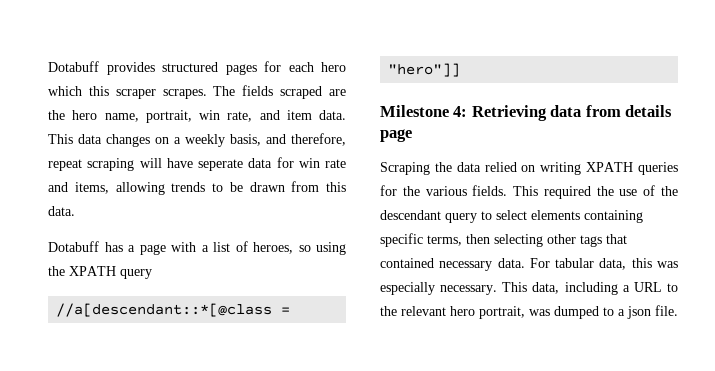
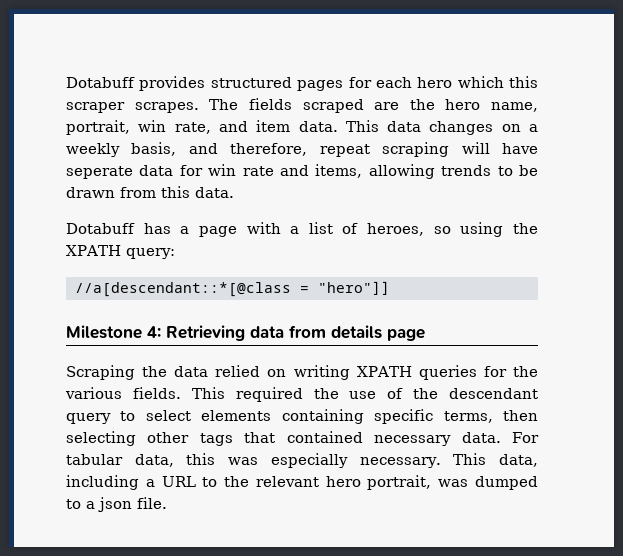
[120,269,152,279] query -> [125,248,175,259] query:

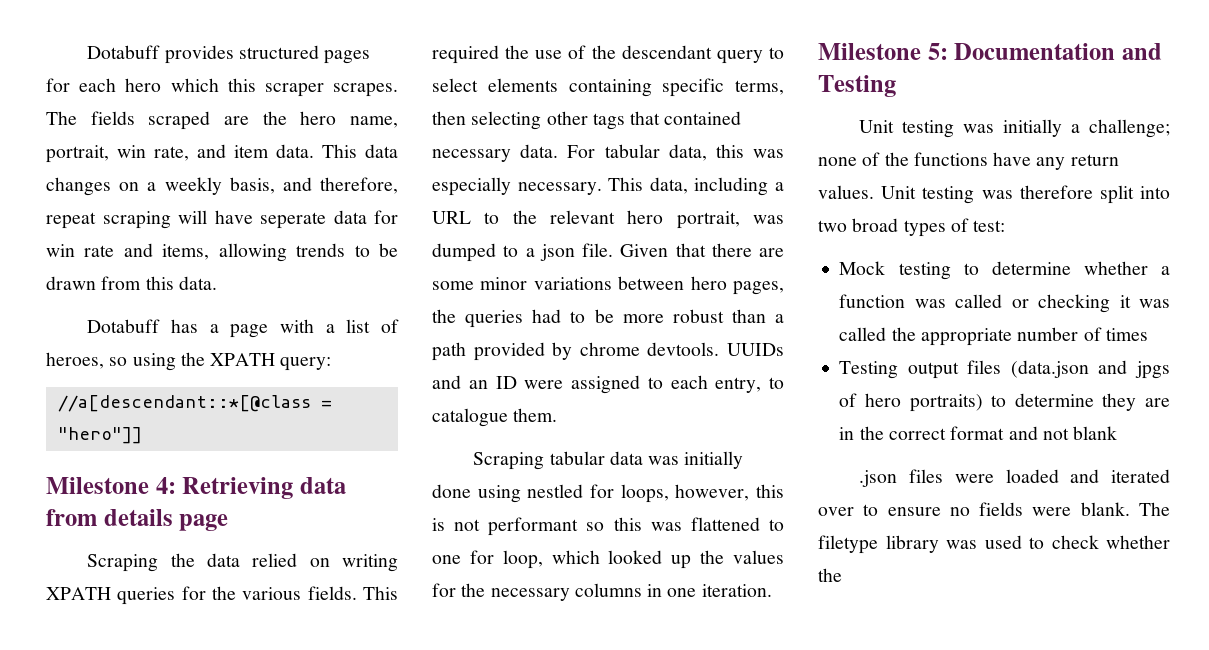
(167, 503) none -> [620,243,784,257] [432,276,784,295] [432,309,784,328] [432,342,784,361] [432,375,784,394] [432,408,558,427] [473,451,744,470] [432,484,784,503] [432,517,784,536] [432,550,784,569] [432,583,772,601] [818,43,1162,60] [818,75,896,97] [859,119,1170,138] [818,152,1119,170] [818,185,1170,204] [818,218,1006,237] [839,261,1170,280] [839,294,1170,313] [839,327,1148,346] [839,360,1170,379] [839,393,1170,412] [839,426,1118,440] [859,469,1170,487] [818,502,1170,516] [818,535,1170,554] [818,568,842,582] Given that there are some minor variations between hero pages, the queries had to be more robust than a path provided by chrome devtools. UUIDs and an ID were assigned to each entry, to catalogue them. // Scraping tabular data was initially done using nestled for loops, however, this is not performant so this was flattened to one for loop, which looked up the values for the necessary columns in one iteration. // Milestone 5: Documentation and Testing // Unit testing was initially a challenge; none of the functions have any return values. Unit testing was therefore split into two broad types of test: // Mock testing to determine whether a function was called or checking it was called the appropriate number of times // Testing output files (data.json and jpgs of hero portraits) to determine they are in the correct format and not blank // .json files were loaded and iterated over to ensure no fields were blank. The filetype library was used to check whether the

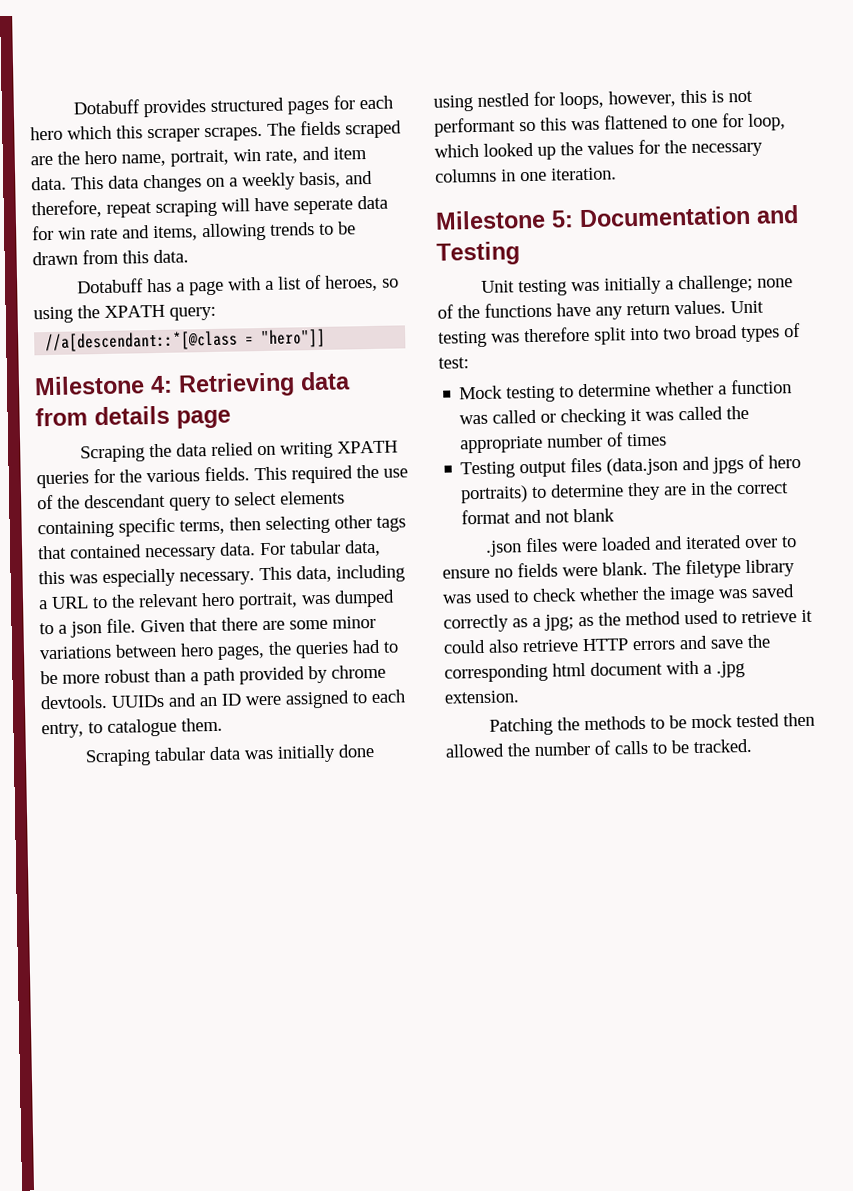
(842, 575) none -> [669,584,795,604] [443,609,813,633] [443,634,771,654] [444,660,745,683] [444,690,520,704] [488,712,815,736] [445,738,752,758] image was saved correctly as a jpg; as the method used to retrieve it could also retrieve HTTP errors and save the corresponding html document with a .jpg extension. // Patching the methods to be mock tested then allowed the number of calls to be tracked.

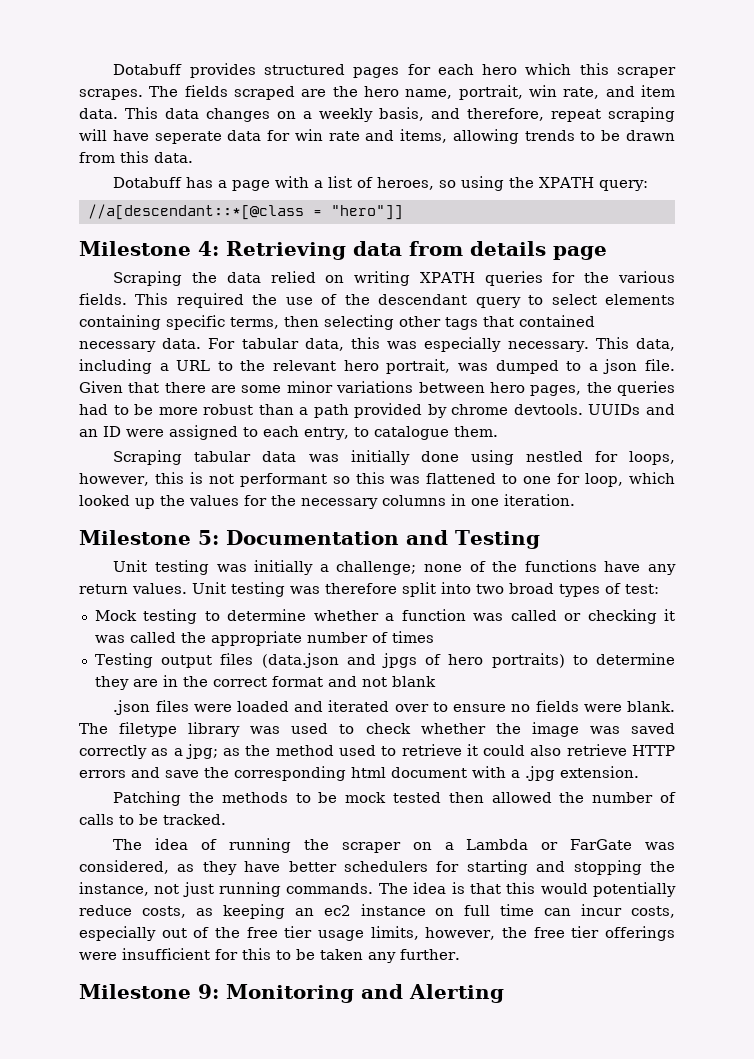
(752, 746) none -> [113,838,676,853] [79,860,675,875] [79,882,677,897] [79,904,676,919] [79,926,675,941] [79,948,460,963] [79,984,504,1003] // The idea of running the scraper on a Lambda or FarGate was considered, as they have better schedulers for starting and stopping the instance, not just running commands. The idea is that this would potentially reduce costs, as keeping an ec2 instance on full time can incur costs, especially out of the free tier usage limits, however, the free tier offerings were insufficient for this to be taken any further. // Milestone 9: Monitoring and Alerting

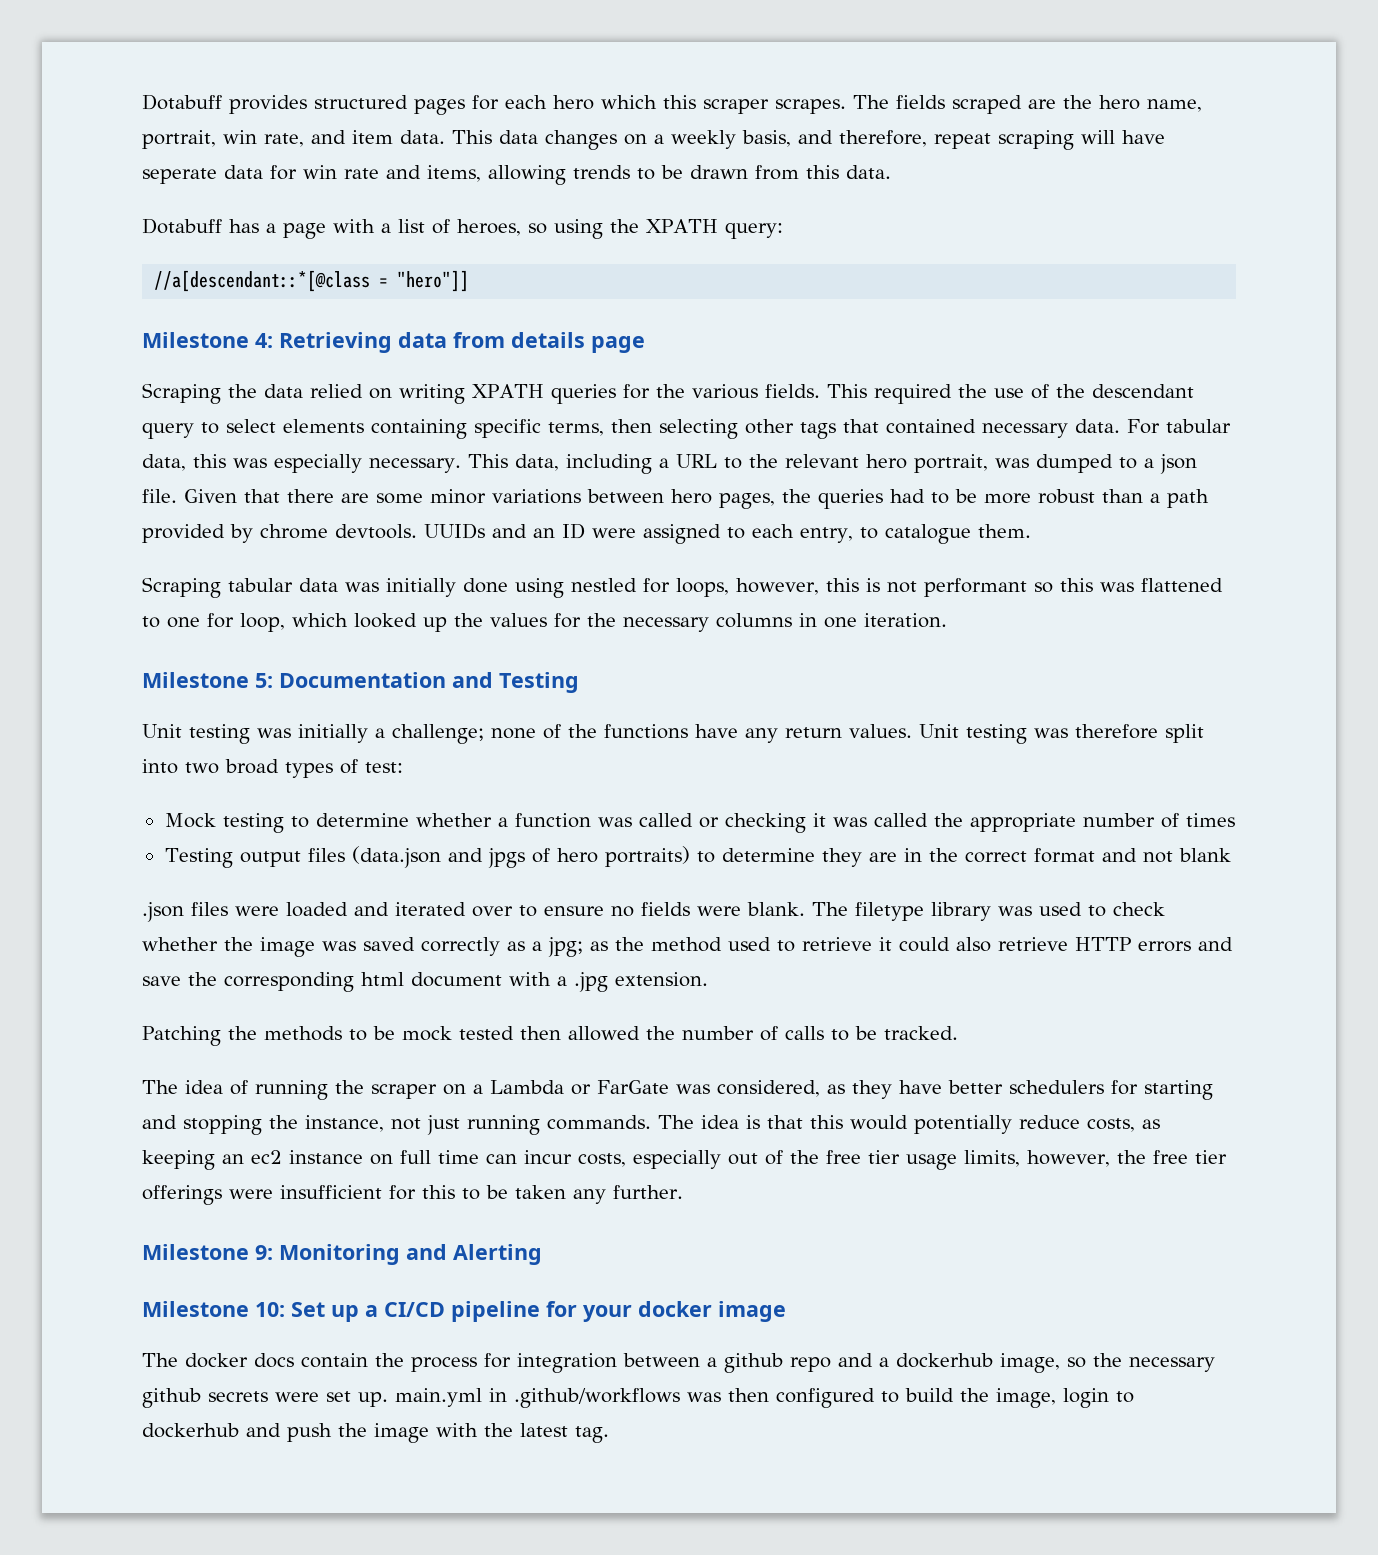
(504, 993) none -> [142,1301,786,1322] [142,1353,1215,1373] [142,1388,1134,1408] [142,1423,609,1443] // Milestone 10: Set up a CI/CD pipeline for your docker image // The docker docs contain the process for integration between a github repo and a dockerhub image, so the necessary github secrets were set up. main.yml in .github/workflows was then configured to build the image, login to dockerhub and push the image with the latest tag.

